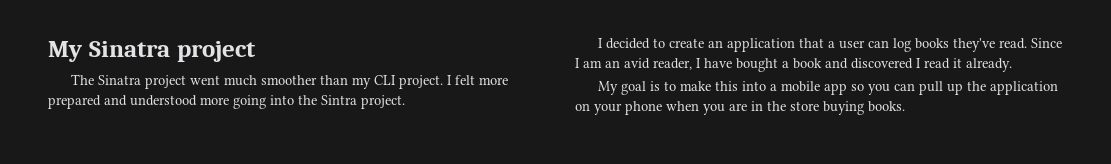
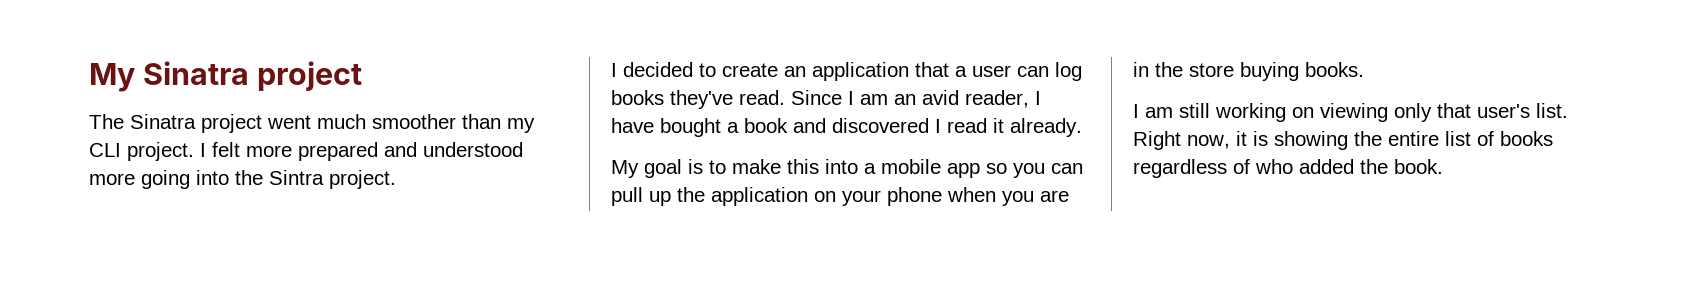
(905, 106) none -> [1133,103,1568,122] [1133,131,1553,150] [1133,159,1443,178] // I am still working on viewing only that user's list. Right now, it is showing the entire list of books regardless of who added the book.

